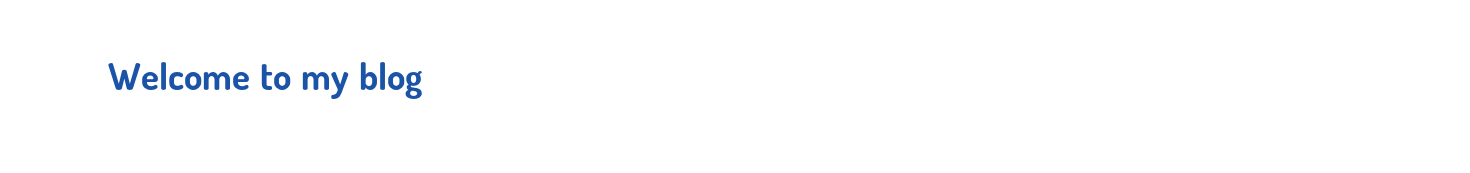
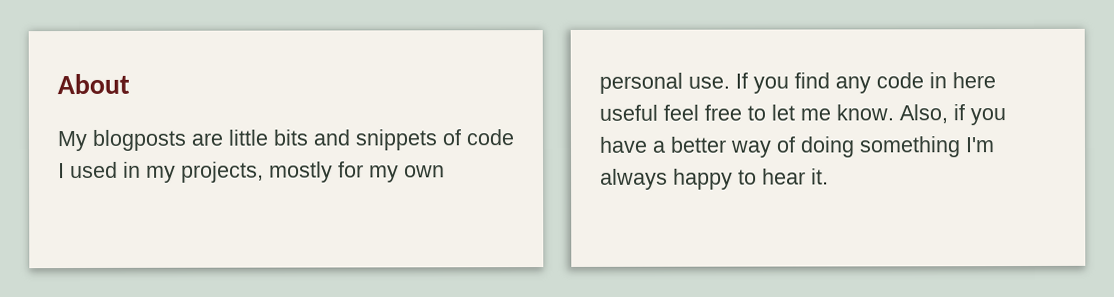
[108,62,422,99] Welcome to my blog -> [57,73,130,95] [57,129,514,152] [58,161,445,183] [599,72,996,94] [599,104,1006,126] [599,136,995,158] [600,168,829,190] About // My blogposts are little bits and snippets of code I used in my projects, mostly for my own personal use. If you find any code in here useful feel free to let me know. Also, if you have a better way of doing something I'm always happy to hear it.

